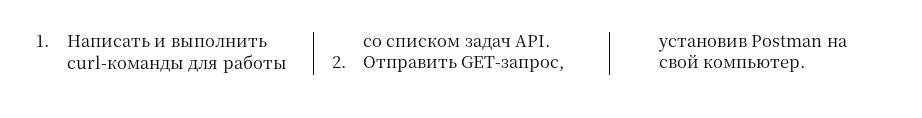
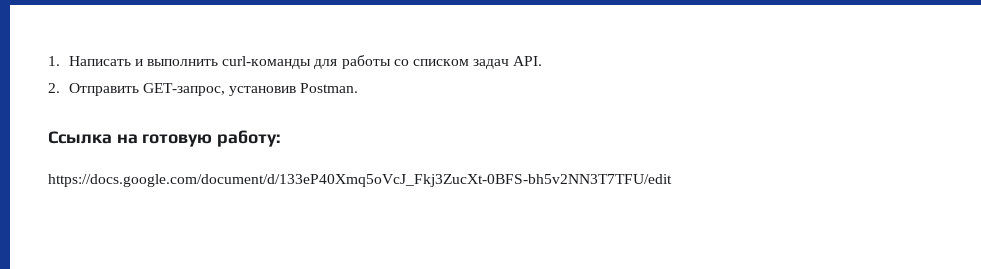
[751,35,848,47] [658,54,806,72] Postman на свой компьютер. -> [300,83,359,93] [48,130,281,147] [48,174,672,187] Postman. // Ссылка на готовую работу: // https://docs.google.com/document/d/133eP40Xmq5oVcJ_Fkj3ZucXt-0BFS-bh5v2NN3T7TFU/edit

